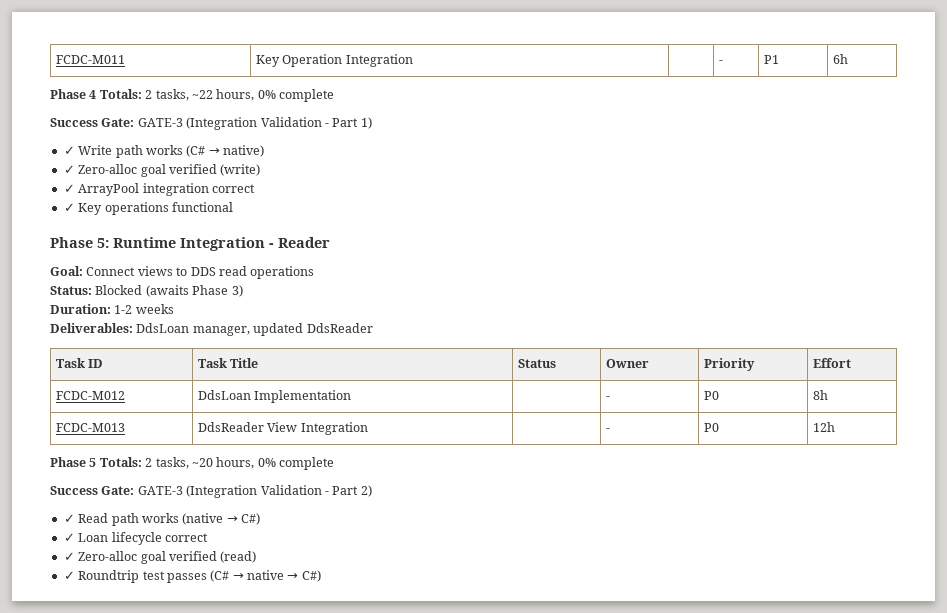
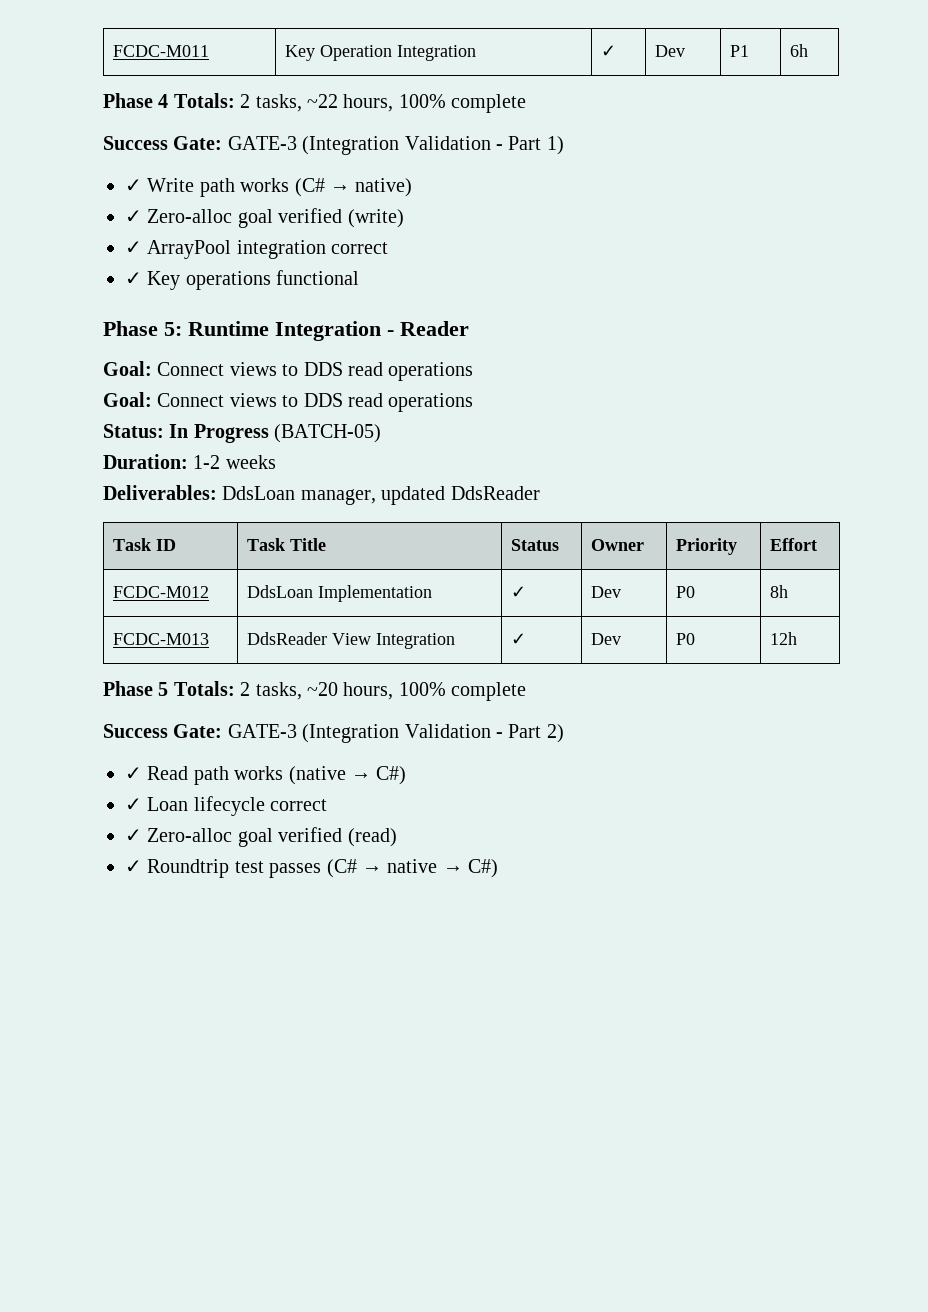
[719,60,724,64] | - -> [601,45,617,57] [655,45,686,57] ✓ | Dev
[257,90,276,99] 0% -> [398,94,446,108] 100%
[50,285,243,297] Status: Blocked (awaits Phase 3) -> [103,392,474,412] [103,424,382,443] Goal: Connect views to DDS read operations // Status: In Progress (BATCH-05)
[606,396,611,400] | - -> [511,586,527,598] [591,586,622,598] ✓ | Dev
[606,428,611,432] | - -> [511,633,527,645] [591,633,622,645] ✓ | Dev
[257,458,276,467] 0% -> [398,682,446,696] 100%

